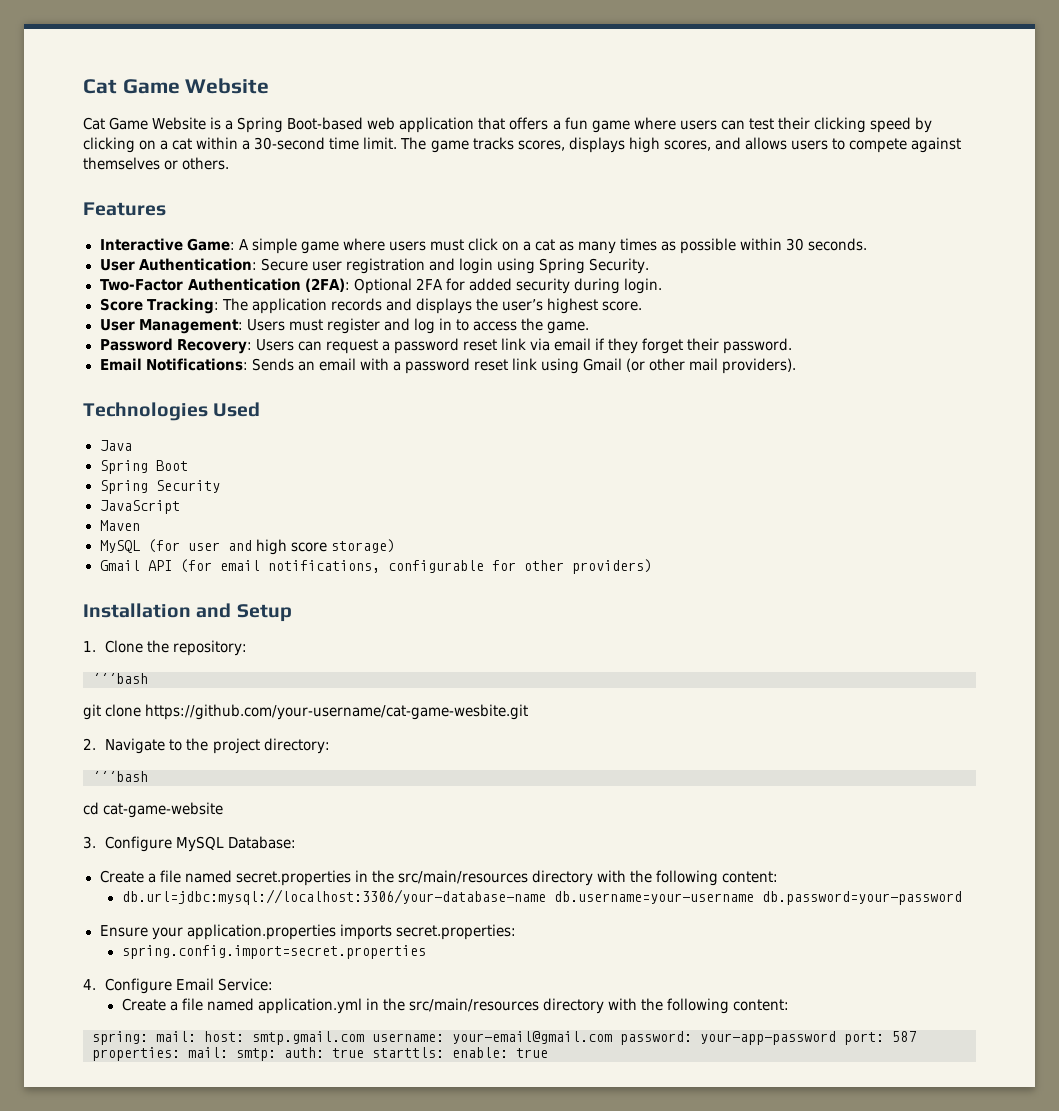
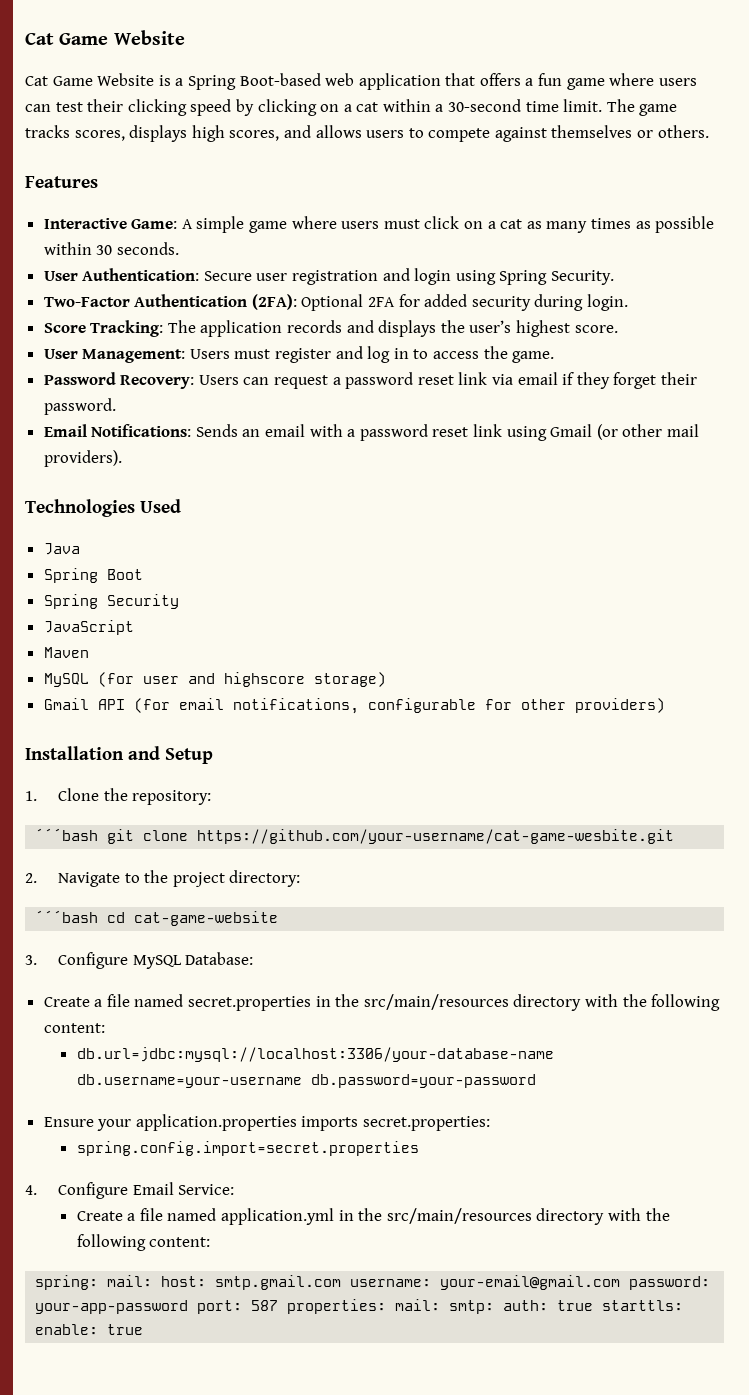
[255,539,327,555] high score -> [223,672,305,687] highscore
(148, 678) // -> (99, 834) none
(148, 776) // -> (99, 916) none

